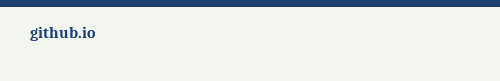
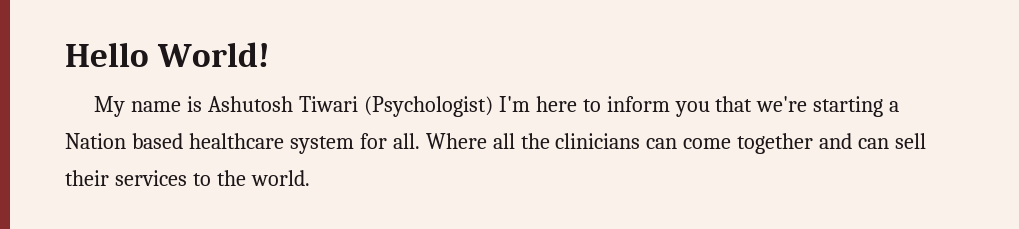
[30,26,96,41] github.io -> [65,42,271,67] [94,96,900,117] [65,133,927,154] [65,170,310,186] Hello World! // My name is Ashutosh Tiwari (Psychologist) I'm here to inform you that we're starting a Nation based healthcare system for all. Where all the clinicians can come together and can sell their services to the world.

